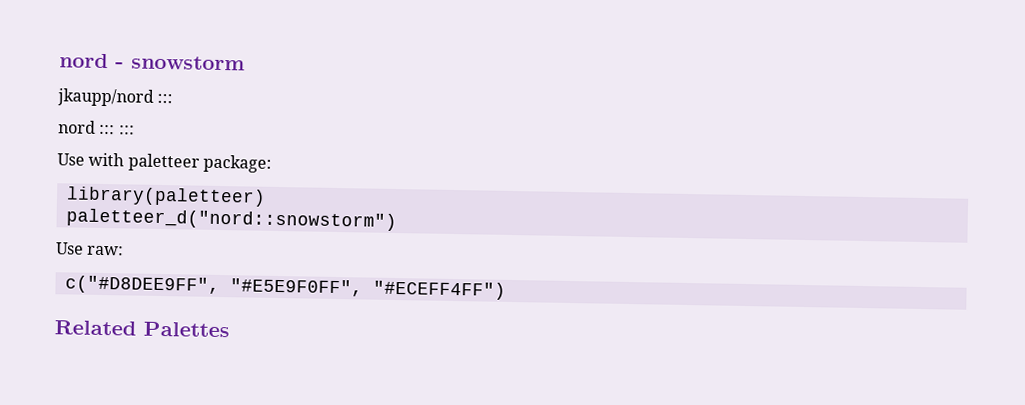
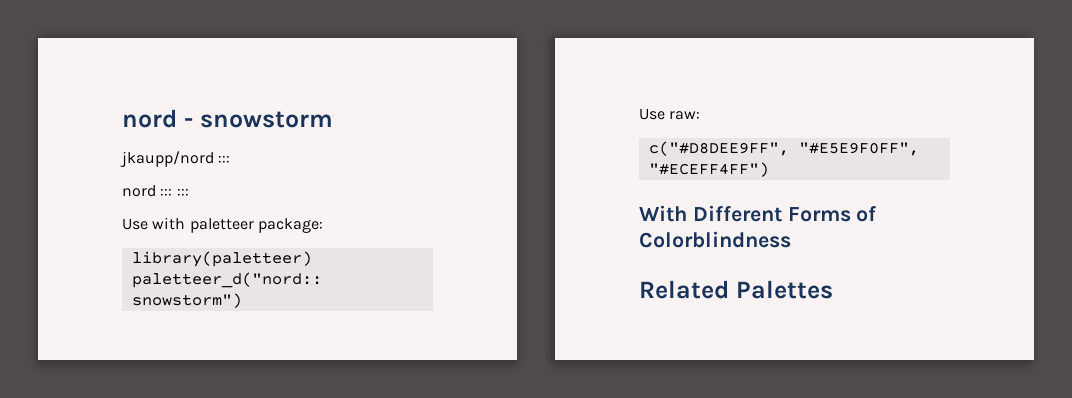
(506, 290) none -> [639,205,877,222] [639,231,791,248] // With Different Forms of Colorblindness

